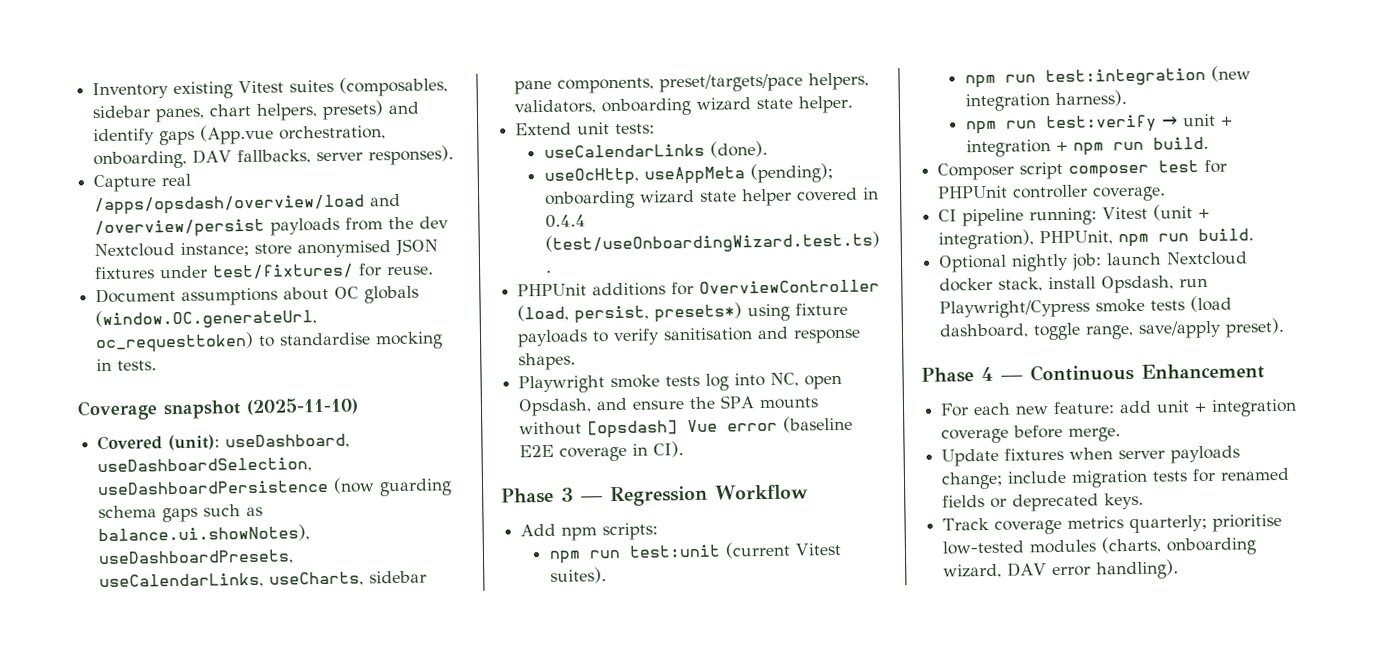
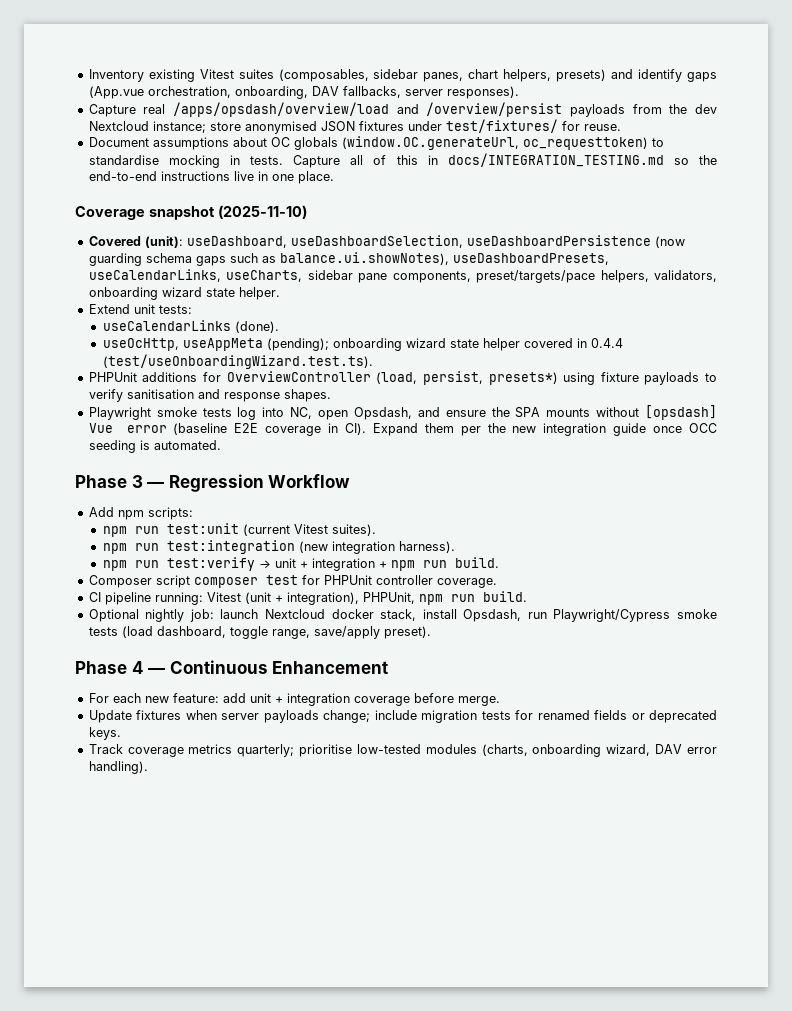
(158, 365) none -> [293,153,718,168] [88,171,334,184] Capture all of this in docs/INTEGRATION_TESTING.md so the end-to-end instructions live in one place.
(685, 449) none -> [372,423,717,436] [88,440,221,453] Expand them per the new integration guide once OCC seeding is automated.

